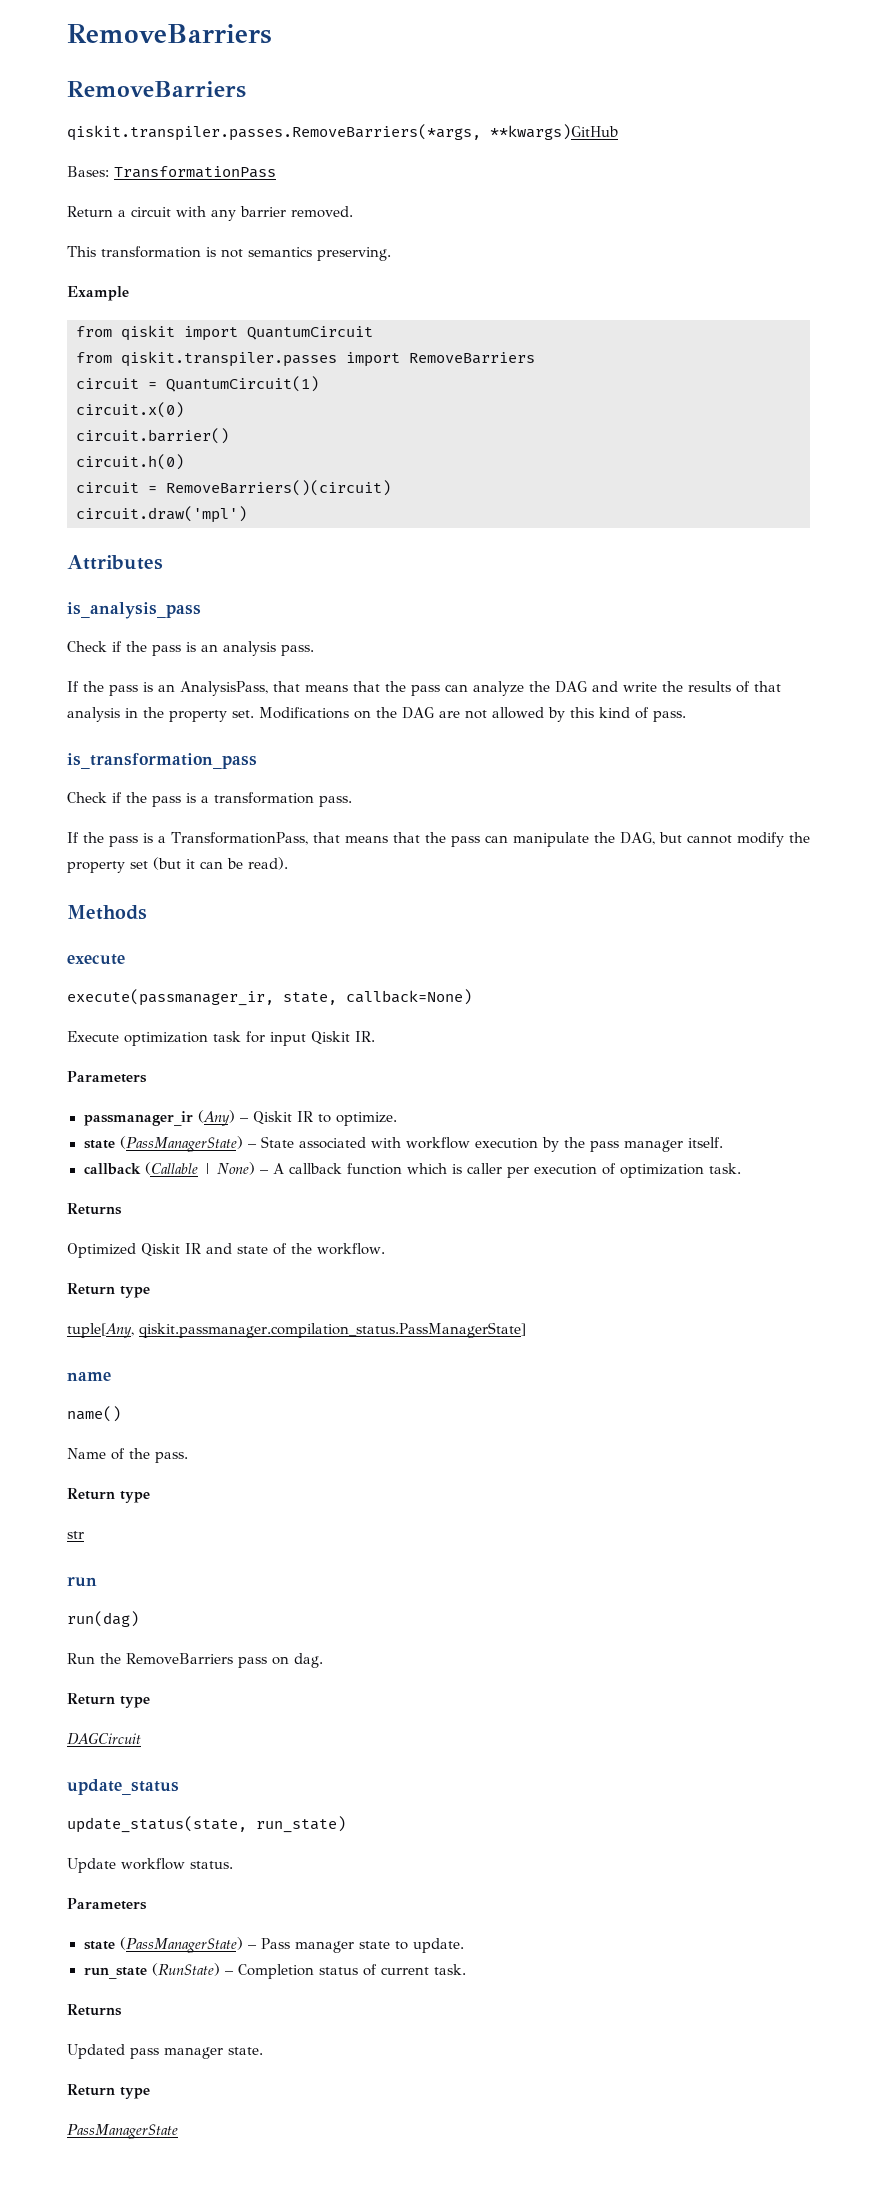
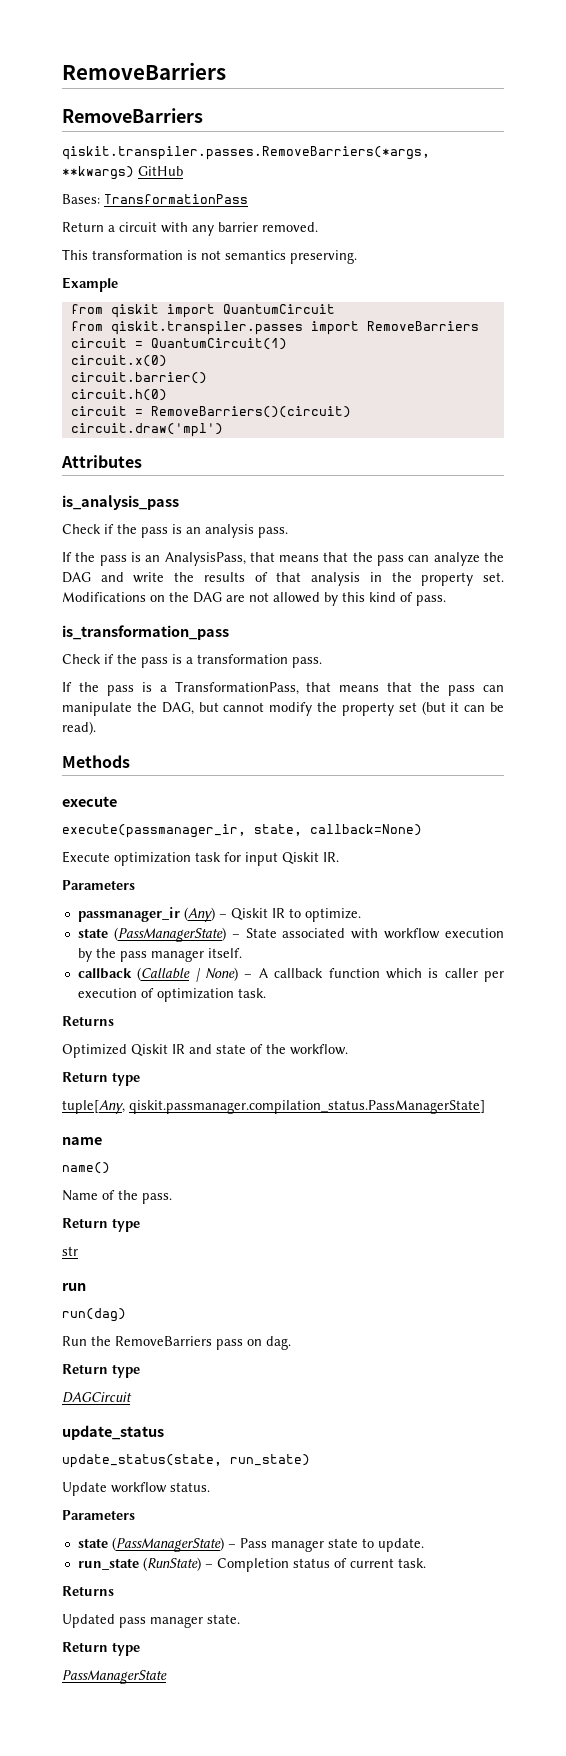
[490,124,618,140] **kwargs)GitHub -> [62,166,183,180] **kwargs) GitHub

